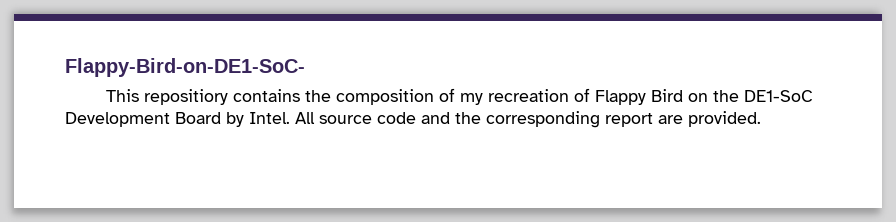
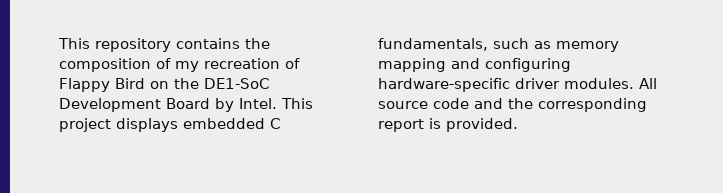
[65,58,305,77] [106,89,229,105] Flappy-Bird-on-DE1-SoC- // This repositiory -> [58,38,171,52] This repository
(290, 118) none -> [281,98,313,109] [59,118,280,132] [378,38,619,52] [378,58,571,72] [378,78,634,92] This project displays embedded C fundamentals, such as memory mapping and configuring hardware-specific driver modules.
[658,115,683,124] are -> [429,118,441,129] is

